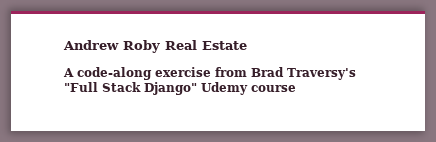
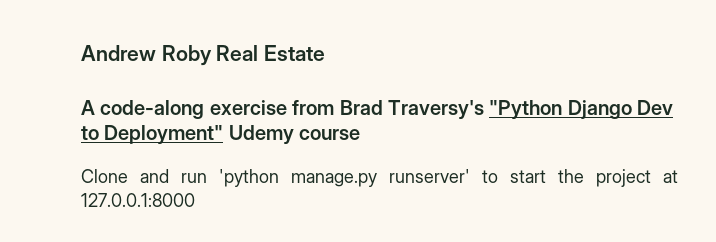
[64,82,296,95] "Full Stack Django" Udemy course -> [489,100,674,120] [81,125,361,145] [81,169,678,187] [81,193,195,207] "Python Django Dev to Deployment" Udemy course // Clone and run 'python manage.py runserver' to start the project at 127.0.0.1:8000

